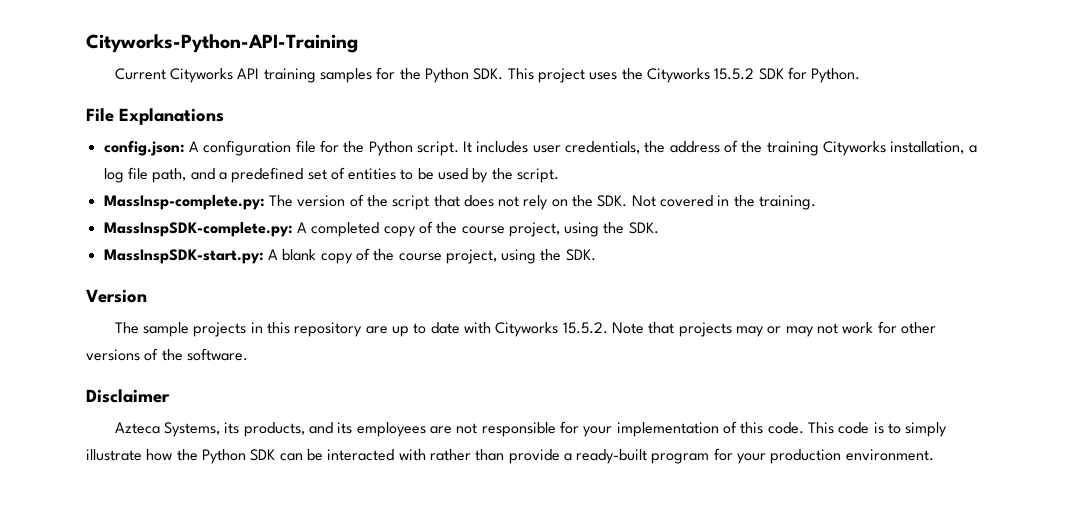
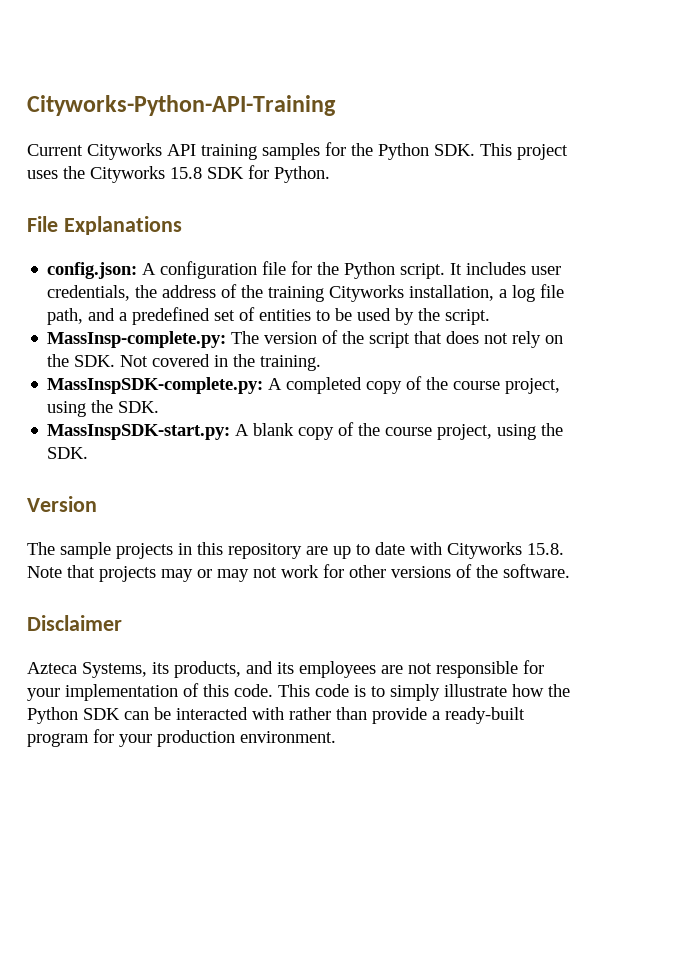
[714,68,755,80] 15.5.2 -> [170,167,202,179] 15.8
[562,322,608,334] 15.5.2. -> [527,543,564,555] 15.8.

